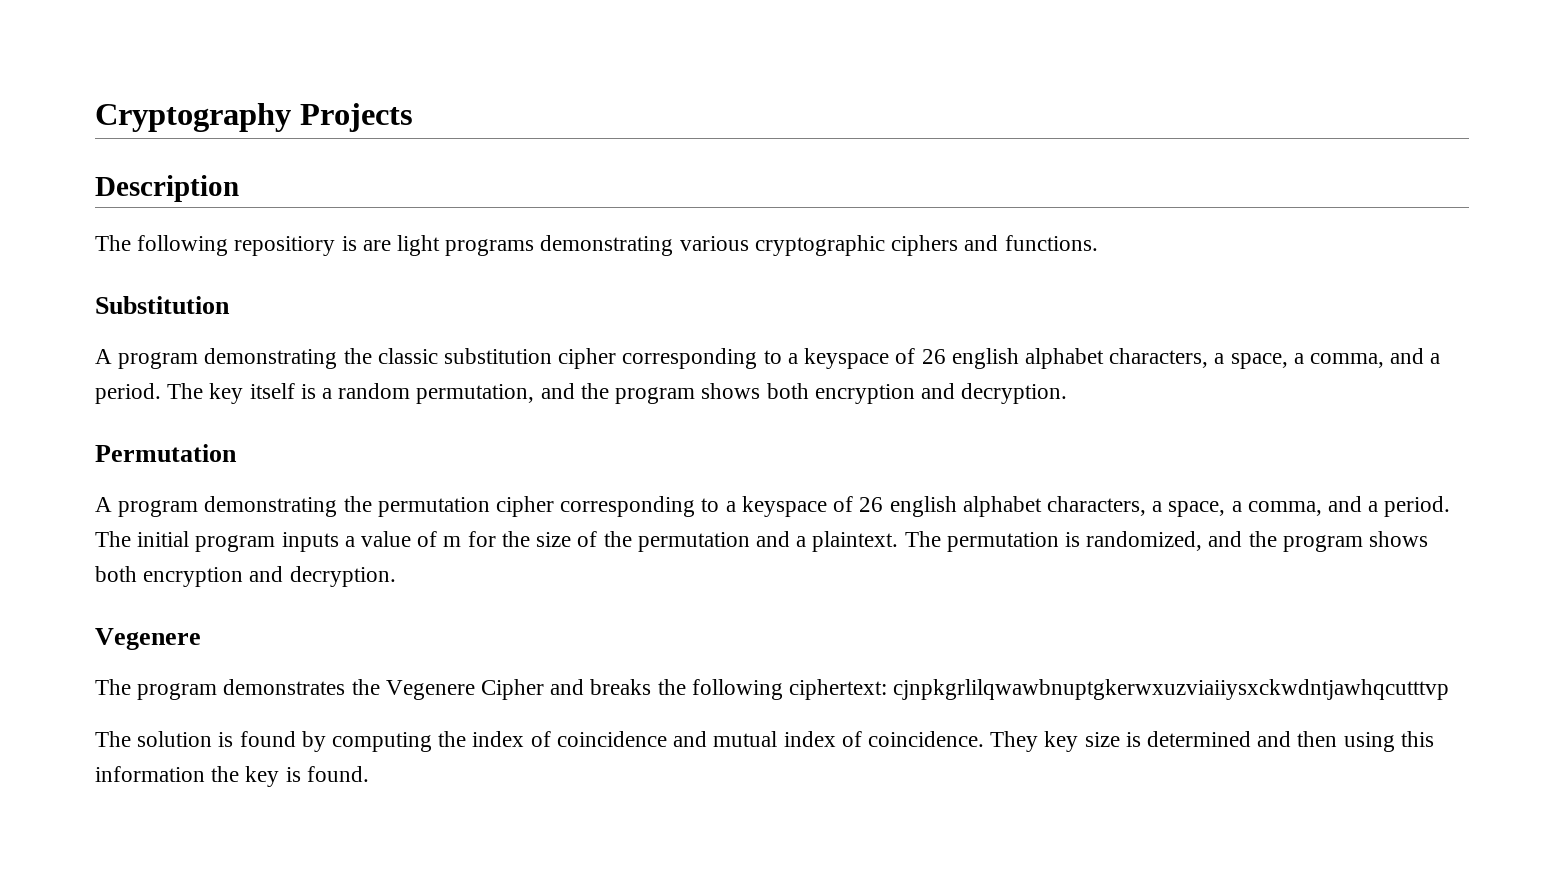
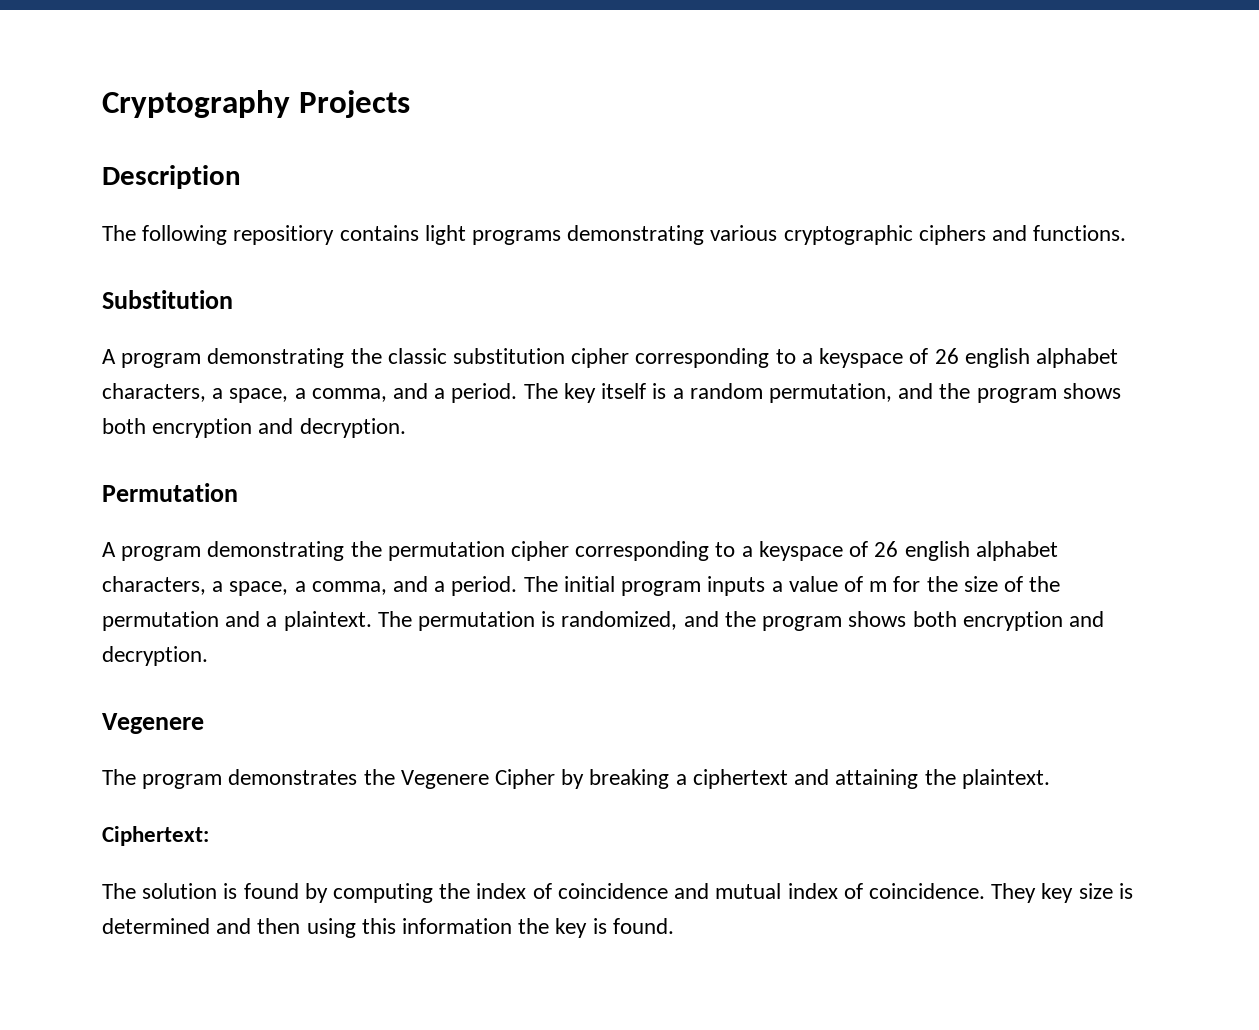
[341,236,391,251] is are -> [339,225,419,241] contains
[550,679,1450,700] and breaks the following ciphertext: cjnpkgrlilqwawbnuptgkerwxuzviaiiysxckwdntjawhqcutttvp -> [561,769,1050,789] [102,826,209,846] by breaking a ciphertext and attaining the plaintext. // Ciphertext:

